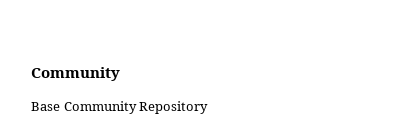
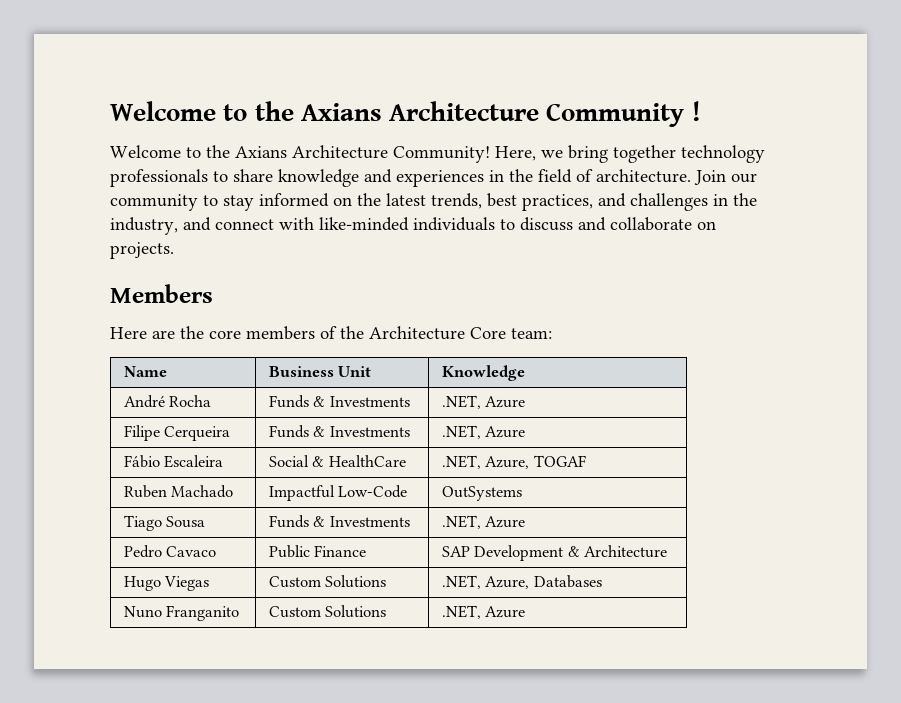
[31,67,120,81] [31,101,209,114] Community // Base Community Repository -> [110,101,701,127] [110,145,765,163] [110,169,757,187] [110,193,757,211] [110,217,716,235] [110,242,174,259] [110,284,213,303] [110,326,552,340] [123,366,167,377] [268,366,372,377] [441,365,525,381] [123,395,212,408] [268,395,410,408] [441,395,526,409] [123,425,231,441] [268,425,410,438] [441,425,526,439] [123,455,224,468] [268,455,406,467] [441,455,586,469] [123,485,234,498] [268,485,408,501] [441,486,522,501] [123,515,206,531] [268,515,410,528] [441,515,526,529] [123,545,217,558] [268,545,367,558] [441,545,668,561] [123,576,210,591] [268,575,387,588] [441,575,602,589] [123,605,240,621] [268,605,387,618] [441,605,526,619] Welcome to the Axians Architecture Community ! // Welcome to the Axians Architecture Community! Here, we bring together technology professionals to share knowledge and experiences in the field of architecture. Join our community to stay informed on the latest trends, best practices, and challenges in the industry, and connect with like-minded individuals to discuss and collaborate on projects. // Members // Here are the core members of the Architecture Core team: // Name | Business Unit | Knowledge // André Rocha | Funds & Investments | .NET, Azure // Filipe Cerqueira | Funds & Investments | .NET, Azure // Fábio Escaleira | Social & HealthCare | .NET, Azure, TOGAF // Ruben Machado | Impactful Low-Code | OutSystems // Tiago Sousa | Funds & Investments | .NET, Azure // Pedro Cavaco | Public Finance | SAP Development & Architecture // Hugo Viegas | Custom Solutions | .NET, Azure, Databases // Nuno Franganito | Custom Solutions | .NET, Azure

